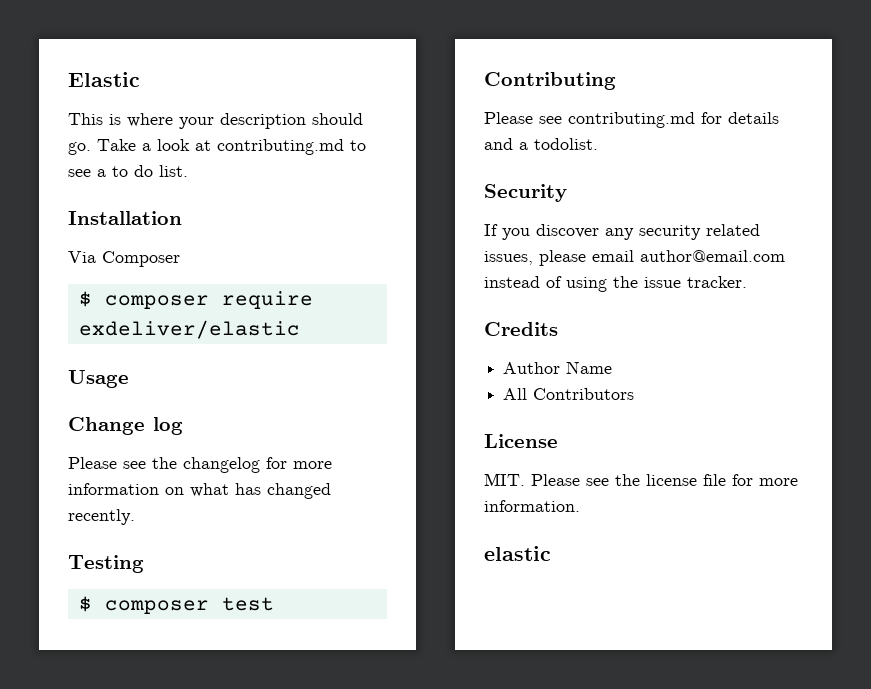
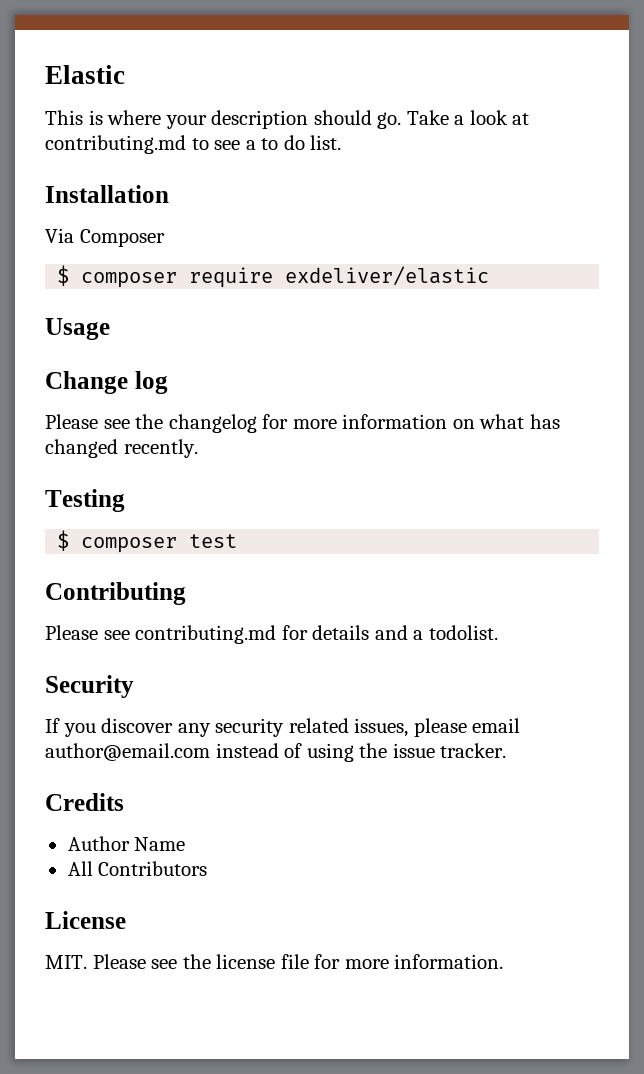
[484,546,551,561] // elastic -> (504, 961) none

